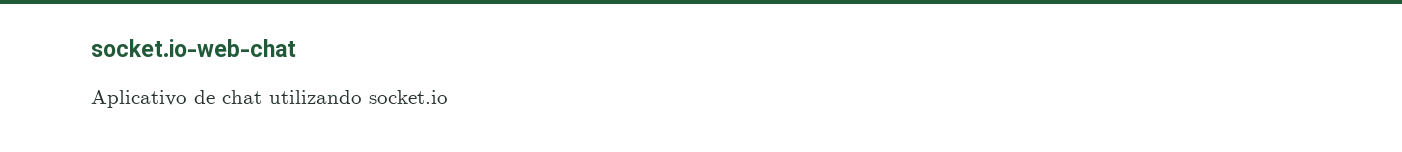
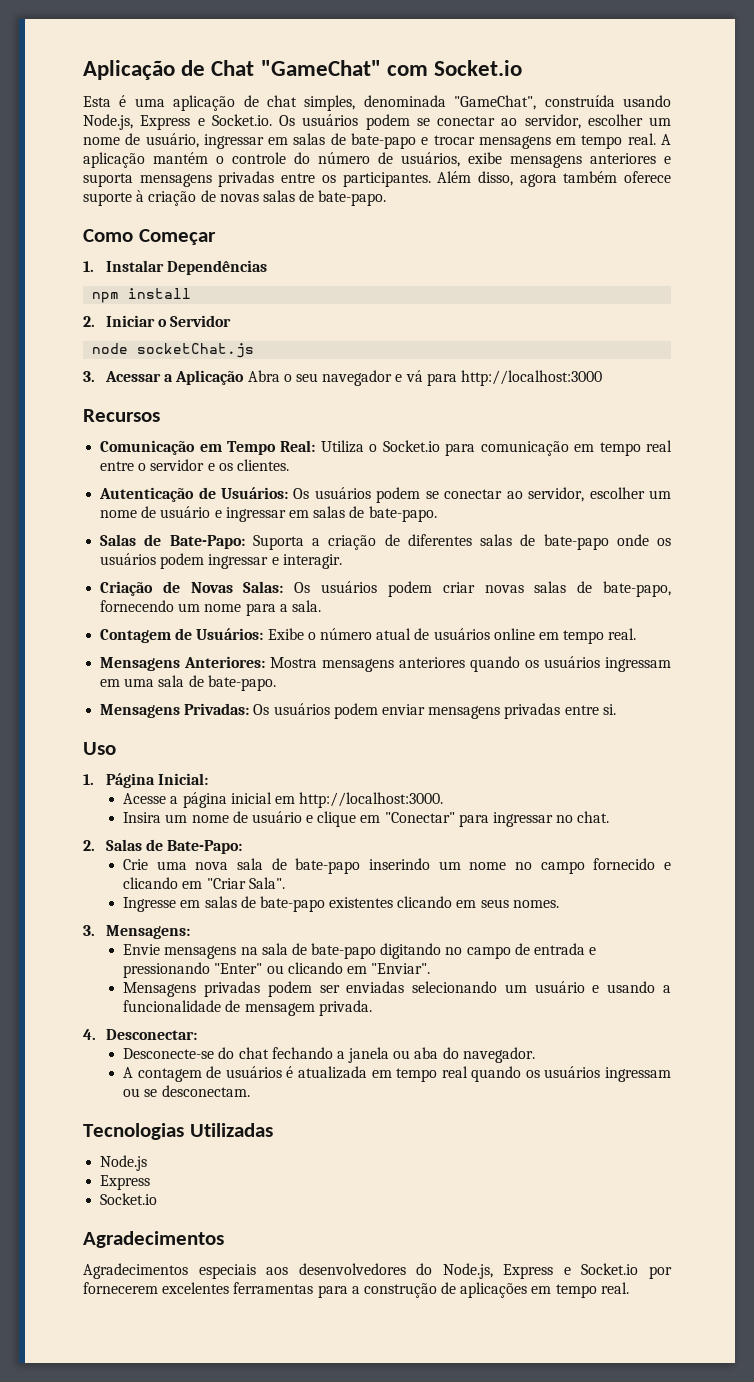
[91,39,296,57] [91,90,448,108] socket.io-web-chat // Aplicativo de chat utilizando socket.io -> [83,60,523,80] [83,95,671,111] [83,114,671,130] [83,133,671,149] [83,152,671,168] [83,171,671,187] [83,190,387,206] [83,229,216,245] [83,260,268,275] [92,288,192,303] [83,315,232,327] [92,343,255,358] [83,370,602,386] [83,409,160,422] [100,440,672,456] [100,459,289,471] [99,487,671,503] [100,506,437,522] [100,534,671,550] [100,553,342,569] [100,581,671,597] [100,600,321,616] [100,628,637,644] [100,656,671,672] [100,675,276,691] [100,703,616,719] [83,742,116,755] [83,773,209,788] [123,792,444,808] [123,811,610,827] [83,839,243,854] [123,858,671,874] [123,877,285,889] [123,896,559,912] [83,925,191,939] [123,943,597,959] [123,962,431,978] [123,981,671,997] [123,1000,372,1016] [83,1029,198,1040] [123,1047,535,1063] [123,1066,671,1082] [123,1085,250,1097] [83,1123,273,1140] [100,1155,148,1171] [100,1175,151,1190] [100,1193,158,1205] [83,1231,224,1248] [83,1263,672,1279] [83,1282,629,1298] Aplicação de Chat "GameChat" com Socket.io // Esta é uma aplicação de chat simples, denominada "GameChat", construída usando Node.js, Express e Socket.io. Os usuários podem se conectar ao servidor, escolher um nome de usuário, ingressar em salas de bate-papo e trocar mensagens em tempo real. A aplicação mantém o controle do número de usuários, exibe mensagens anteriores e suporta mensagens privadas entre os participantes. Além disso, agora também oferece suporte à criação de novas salas de bate-papo. // Como Começar // 1. Instalar Dependências // npm install // 2. Iniciar o Servidor // node socketChat.js // 3. Acessar a Aplicação Abra o seu navegador e vá para http://localhost:3000 // Recursos // Comunicação em Tempo Real: Utiliza o Socket.io para comunicação em tempo real entre o servidor e os clientes. // Autenticação de Usuários: Os usuários podem se conectar ao servidor, escolher um nome de usuário e ingressar em salas de bate-papo. // Salas de Bate-Papo: Suporta a criação de diferentes salas de bate-papo onde os usuários podem ingressar e interagir. // Criação de Novas Salas: Os usuários podem criar novas salas de bate-papo, fornecendo um nome para a sala. // Contagem de Usuários: Exibe o número atual de usuários online em tempo real. // Mensagens Anteriores: Mostra mensagens anteriores quando os usuários ingressam em uma sala de bate-papo. // Mensagens Privadas: Os usuários podem enviar mensagens privadas entre si. // Uso // 1. Página Inicial: // Acesse a página inicial em http://localhost:3000. // Insira um nome de usuário e clique em "Conectar" para ingressar no chat. // 2. Salas de Bate-Papo: // Crie uma nova sala de bate-papo inserindo um nome no campo fornecido e clicando em "Criar Sala". // Ingresse em salas de bate-papo existentes clicando em seus nomes. // 3. Mensagens: // Envie mensagens na sala de bate-papo digitando no campo de entrada e pressionando "Enter" ou clicando em "Enviar". // Mensagens privadas podem ser enviadas selecionando um usuário e usando a funcionalidade de mensagem privada. // 4. Desconectar: // Desconecte-se do chat fechando a janela ou aba do navegador. // A contagem de usuários é atualizada em tempo real quando os usuários ingressam ou se desconectam. // Tecnologias Utilizadas // Node.js // Express // Socket.io // Agradecimentos // Agradecimentos especiais aos desenvolvedores do Node.js, Express e Socket.io por fornecerem excelentes ferramentas para a construção de aplicações em tempo real.

